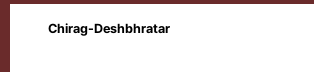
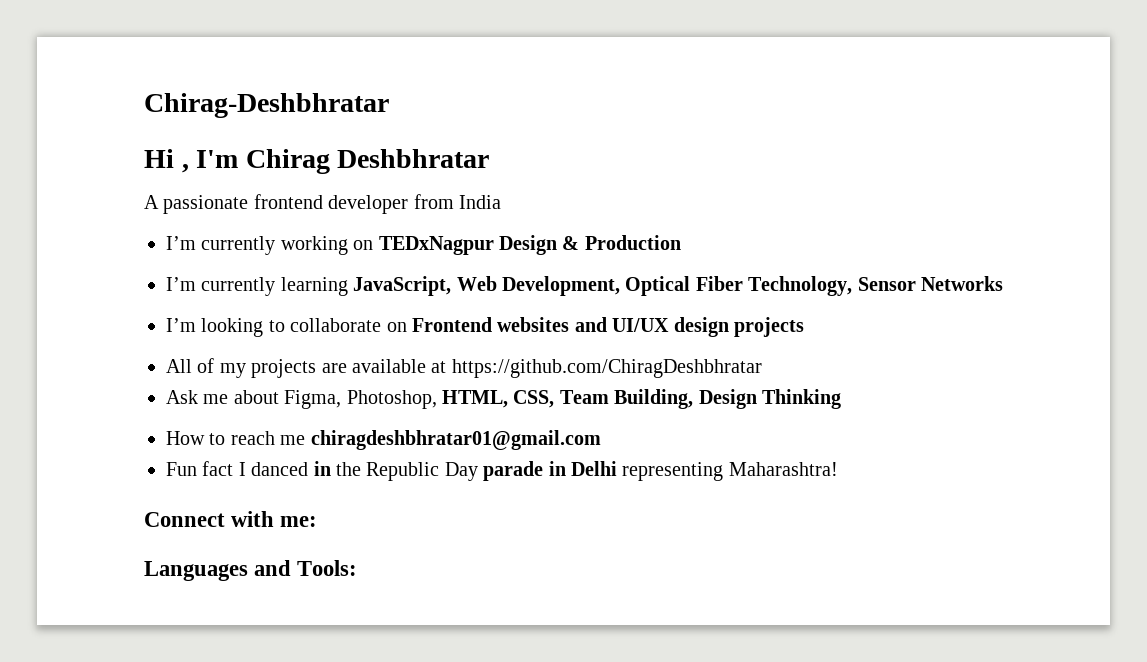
(170, 29) none -> [144,149,490,174] [144,194,501,214] [166,235,681,255] [166,276,1003,296] [166,317,804,337] [166,358,762,378] [166,389,841,409] [166,430,601,450] [166,461,838,481] [144,511,318,527] [144,560,358,581] // Hi , I'm Chirag Deshbhratar // A passionate frontend developer from India // I’m currently working on TEDxNagpur Design & Production // I’m currently learning JavaScript, Web Development, Optical Fiber Technology, Sensor Networks // I’m looking to collaborate on Frontend websites and UI/UX design projects // All of my projects are available at https://github.com/ChiragDeshbhratar // Ask me about Figma, Photoshop, HTML, CSS, Team Building, Design Thinking // How to reach me chiragdeshbhratar01@gmail.com // Fun fact I danced in the Republic Day parade in Delhi representing Maharashtra! // Connect with me: // Languages and Tools:

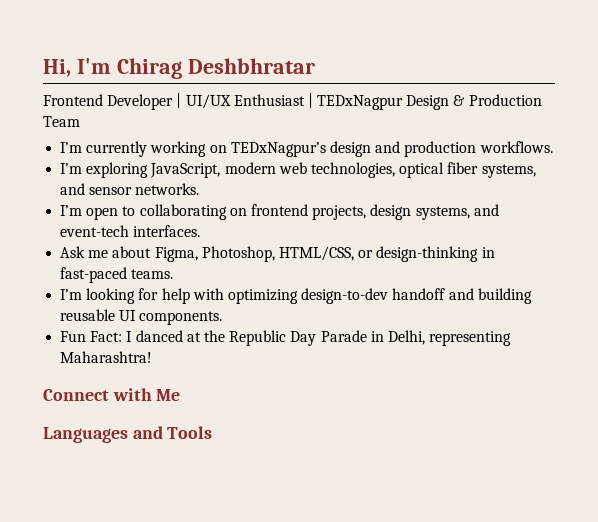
[144,93,389,118] [144,149,189,173] Chirag-Deshbhratar // Hi , -> [43,59,71,77] Hi,
[144,194,501,214] [166,235,681,255] [166,276,1003,296] [166,317,804,337] [166,358,762,378] A passionate frontend developer from India // I’m currently working on TEDxNagpur Design & Production // I’m currently learning JavaScript, Web Development, Optical Fiber Technology, Sensor Networks // I’m looking to collaborate on Frontend websites and UI/UX design projects // All of my projects are available at https://github.com/ChiragDeshbhratar -> [43,93,542,110] [43,116,80,127] [60,141,553,157] [60,162,536,178] [60,183,200,195] [60,204,499,220] [60,225,201,237] Frontend Developer | UI/UX Enthusiast | TEDxNagpur Design & Production Team // I’m currently working on TEDxNagpur’s design and production workflows. // I’m exploring JavaScript, modern web technologies, optical fiber systems, and sensor networks. // I’m open to collaborating on frontend projects, design systems, and event-tech interfaces.
[442,389,841,409] [166,430,601,450] HTML, CSS, Team Building, Design Thinking // How to reach me chiragdeshbhratar01@gmail.com -> [278,246,495,262] [60,267,174,283] [60,288,532,304] [60,309,223,325] HTML/CSS, or design-thinking in fast-paced teams. // I’m looking for help with optimizing design-to-dev handoff and building reusable UI components.
[202,461,234,476] fact -> [90,331,123,342] Fact:
[313,461,331,476] in -> [186,332,201,342] at
[483,461,617,481] parade in Delhi -> [320,330,425,345] Parade in Delhi,
[280,516,318,527] me: -> [156,389,181,401] Me
[297,560,358,576] Tools: -> [167,426,213,439] Tools

